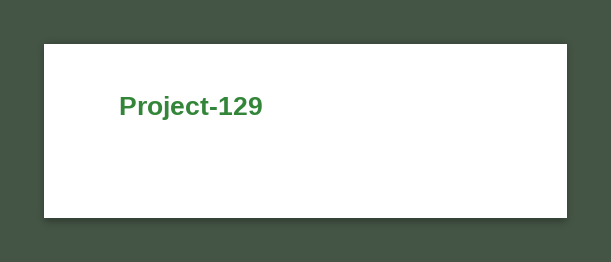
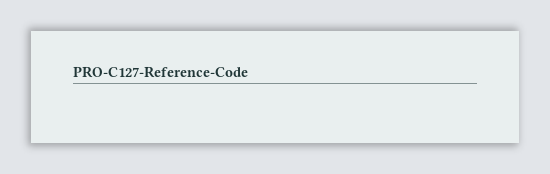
[119,96,263,120] Project-129 -> [73,66,248,78] PRO-C127-Reference-Code

